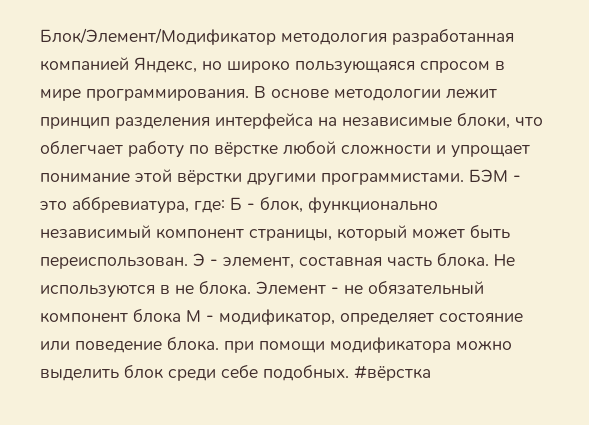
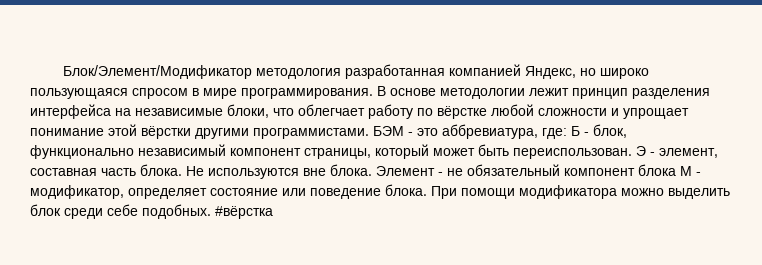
[160,285,194,294] в не -> [303,168,326,176] вне
[224,341,254,353] при -> [431,186,457,199] При

